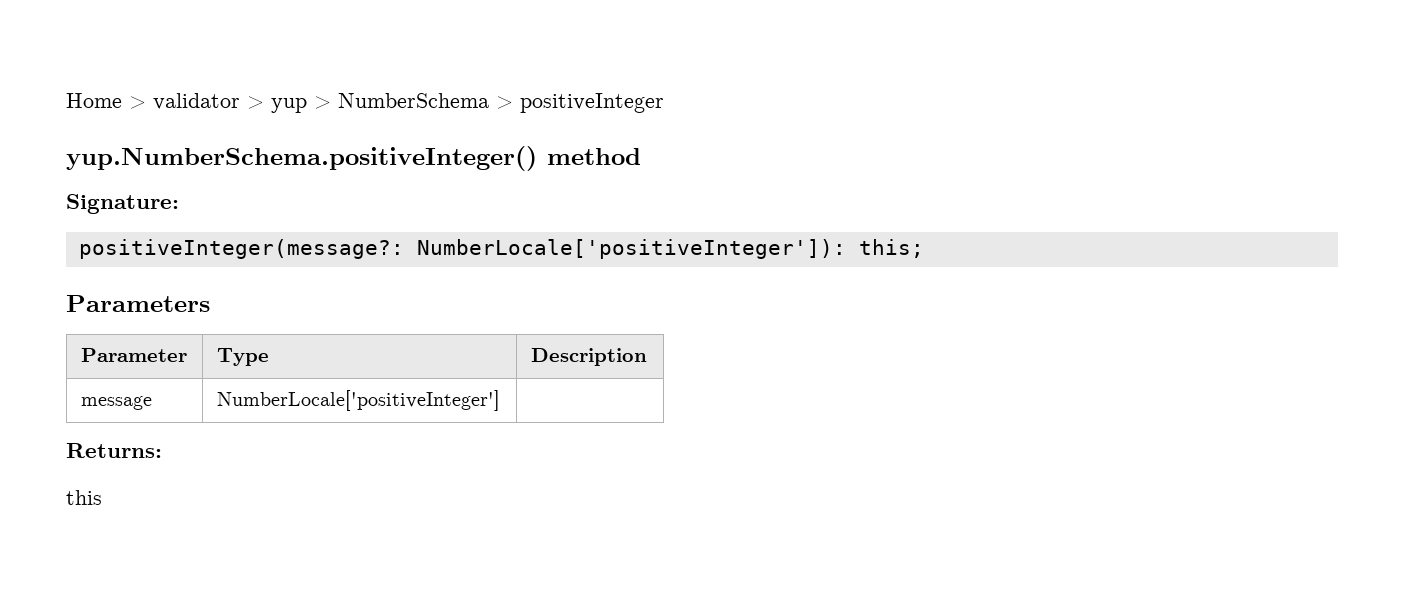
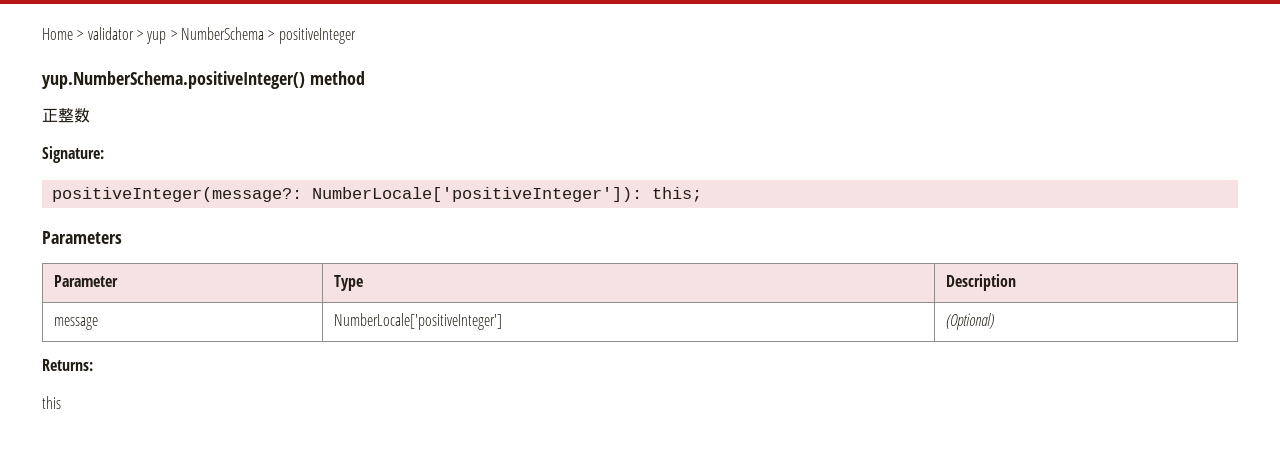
(641, 156) none -> [42,108,90,123] // 正整数
(500, 400) none -> [946,313,995,330] (Optional)

